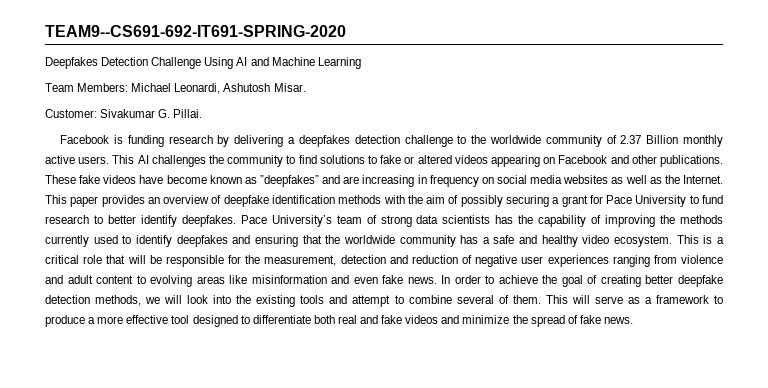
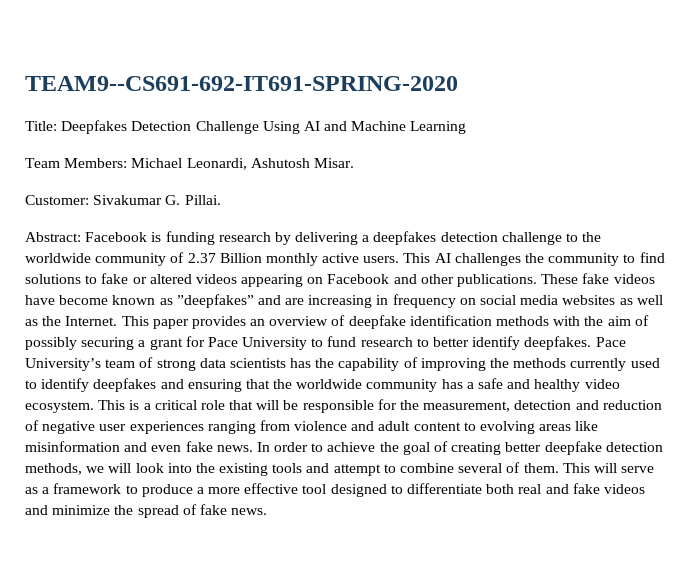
(346, 31) none -> [25,121,57,131] Title:
(203, 113) none -> [25,232,81,242] Abstract:

